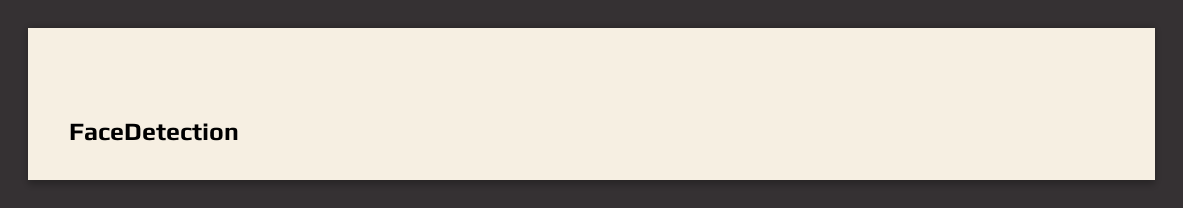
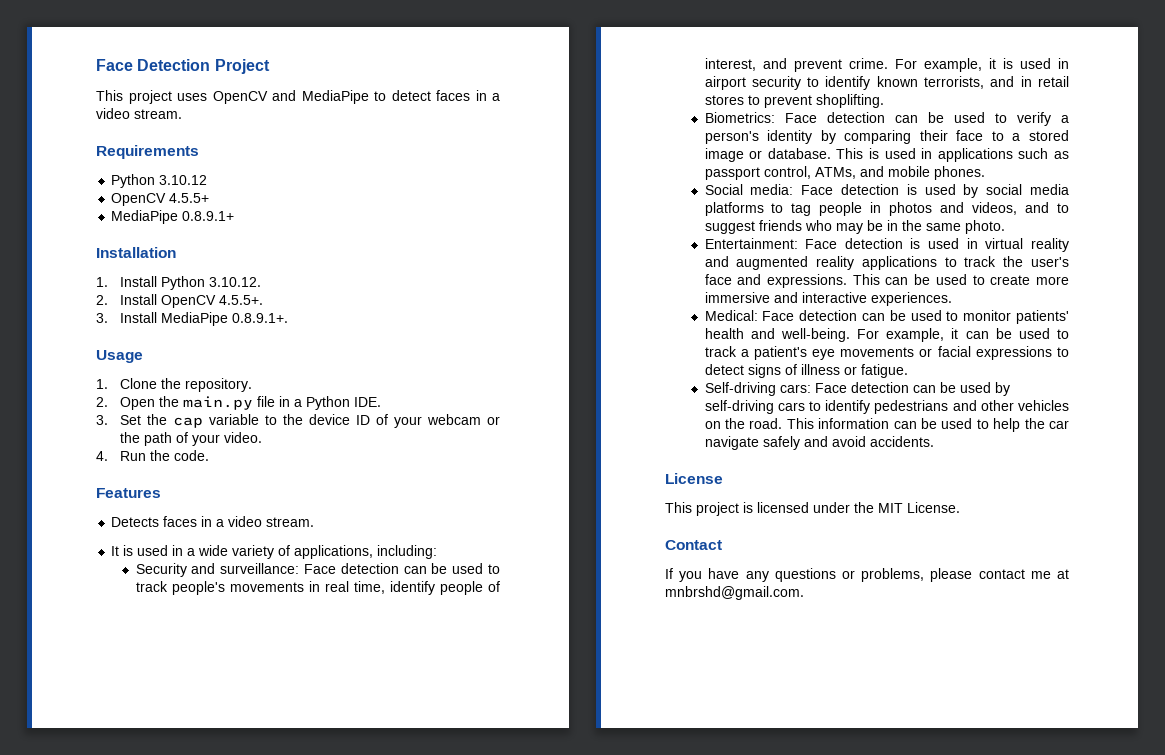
[69,123,239,141] FaceDetection -> [96,59,270,74] [96,90,500,104] [96,108,182,119] [96,145,199,159] [111,174,208,188] [111,193,210,206] [111,210,235,224] [96,247,176,258] [96,276,262,290] [96,294,264,308] [96,312,289,326] [96,350,143,363] [96,378,253,392] [96,396,382,410] [96,414,501,428] [120,432,263,446] [96,450,210,461] [96,488,161,498] [111,516,315,527] [111,545,438,559] [135,563,500,577] [135,581,500,595] [704,58,1069,72] [704,76,1069,90] [704,94,884,108] [704,112,1069,126] [704,130,1069,144] [704,148,1069,162] [704,166,985,180] [704,184,1069,198] [704,202,1069,216] [704,220,1005,234] [704,238,1069,252] [704,256,1069,270] [704,274,1069,288] [704,292,952,306] [704,310,1069,324] [704,328,1069,342] [704,346,1069,360] [704,364,908,378] [704,382,1010,396] [704,400,1069,414] [704,418,1069,432] [704,436,934,450] [665,473,723,484] [665,502,960,516] [665,540,722,550] [665,568,1069,582] [665,586,804,600] Face Detection Project // This project uses OpenCV and MediaPipe to detect faces in a video stream. // Requirements // Python 3.10.12 // OpenCV 4.5.5+ // MediaPipe 0.8.9.1+ // Installation // 1. Install Python 3.10.12. // 2. Install OpenCV 4.5.5+. // 3. Install MediaPipe 0.8.9.1+. // Usage // 1. Clone the repository. // 2. Open the main.py file in a Python IDE. // 3. Set the cap variable to the device ID of your webcam or the path of your video. // 4. Run the code. // Features // Detects faces in a video stream. // It is used in a wide variety of applications, including: // Security and surveillance: Face detection can be used to track people's movements in real time, identify people of interest, and prevent crime. For example, it is used in airport security to identify known terrorists, and in retail stores to prevent shoplifting. // Biometrics: Face detection can be used to verify a person's identity by comparing their face to a stored image or database. This is used in applications such as passport control, ATMs, and mobile phones. // Social media: Face detection is used by social media platforms to tag people in photos and videos, and to suggest friends who may be in the same photo. // Entertainment: Face detection is used in virtual reality and augmented reality applications to track the user's face and expressions. This can be used to create more immersive and interactive experiences. // Medical: Face detection can be used to monitor patients' health and well-being. For example, it can be used to track a patient's eye movements or facial expressions to detect signs of illness or fatigue. // Self-driving cars: Face detection can be used by self-driving cars to identify pedestrians and other vehicles on the road. This information can be used to help the car navigate safely and avoid accidents. // License // This project is licensed under the MIT License. // Contact // If you have any questions or problems, please contact me at mnbrshd@gmail.com.

